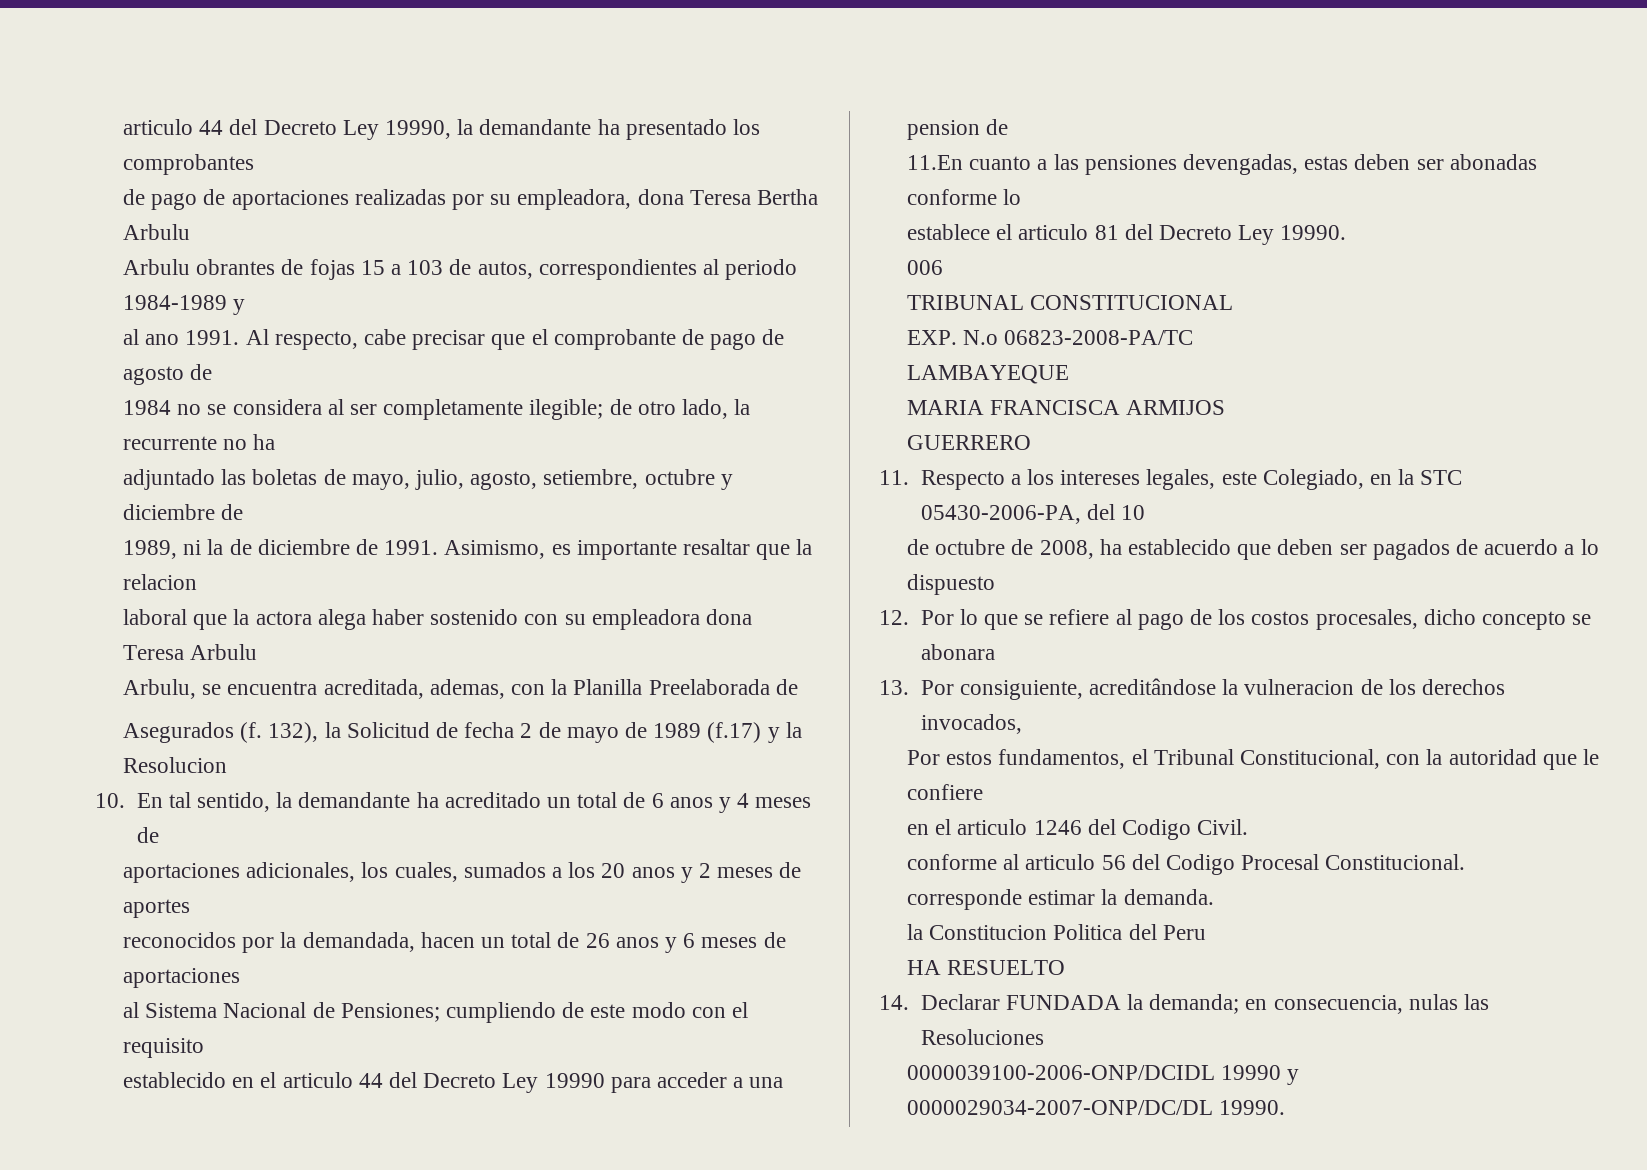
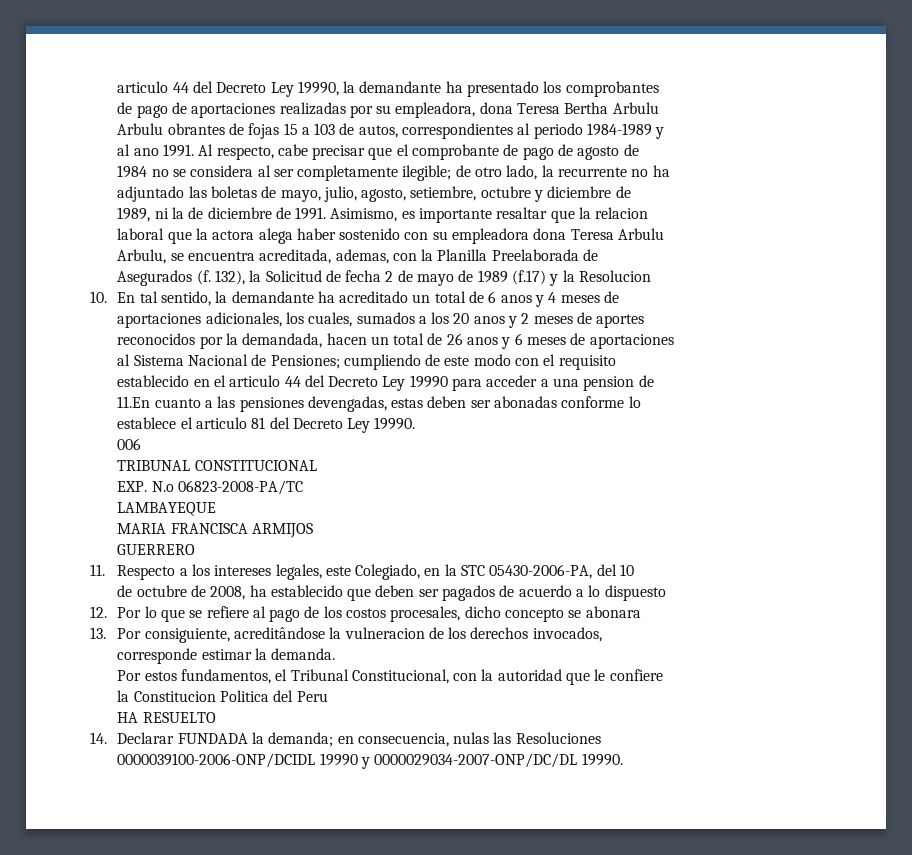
(1022, 724) none -> [117,648,336,664] // corresponde estimar la demanda.
[906,819,1249,840] [906,854,1466,875] [906,889,1214,910] // en el articulo 1246 del Codigo Civil. // conforme al articulo 56 del Codigo Procesal Constitucional. // corresponde estimar la demanda. -> (663, 675) none

